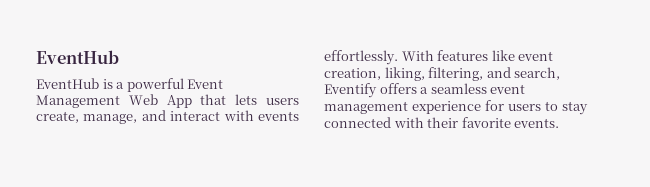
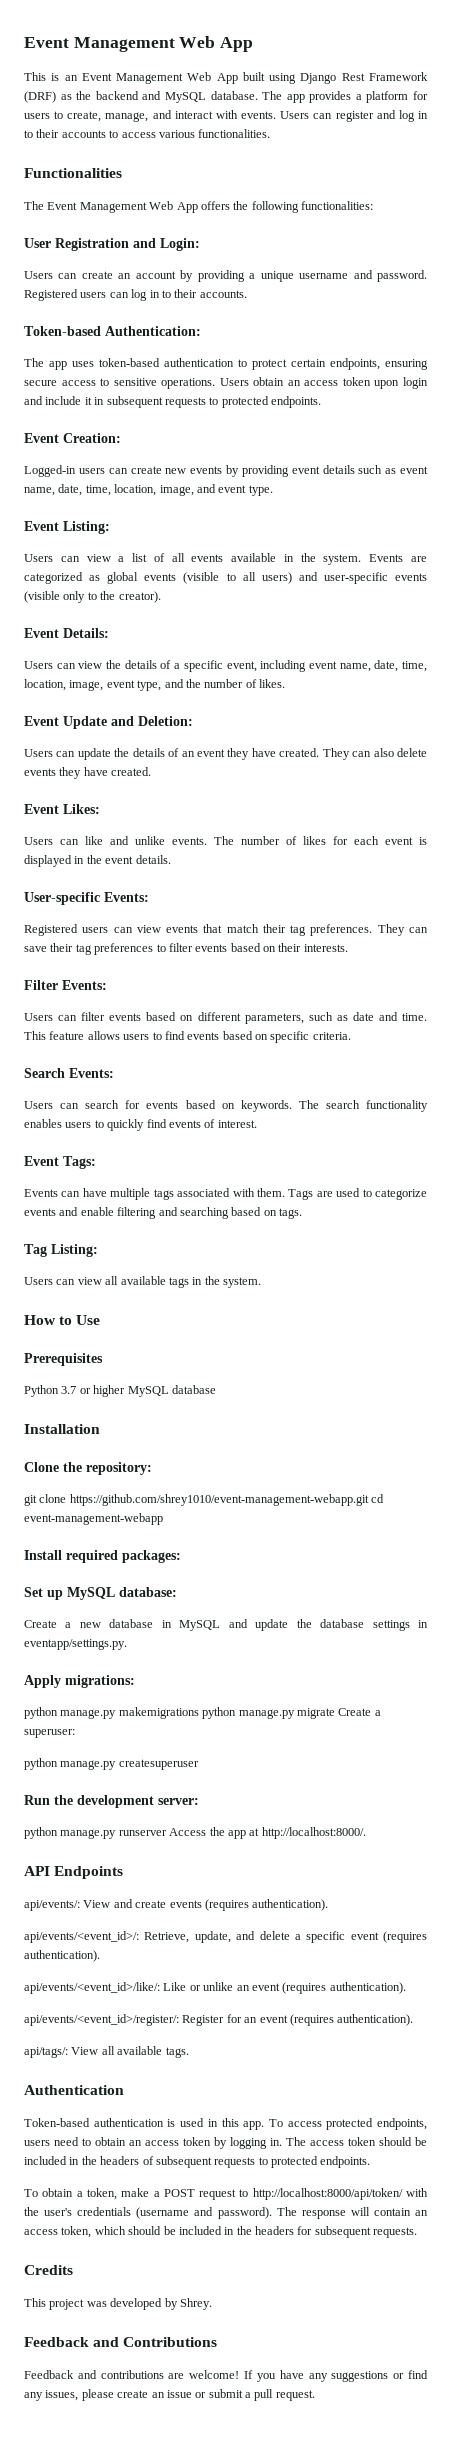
[36,50,119,64] [36,78,224,92] [36,94,299,108] EventHub // EventHub is a powerful Event Management Web App that lets users -> [24,36,254,52] [24,72,428,84] [24,91,428,103] [24,111,64,119] Event Management Web App // This is an Event Management Web App built using Django Rest Framework (DRF) as the backend and MySQL database. The app provides a platform for users to
[258,111,299,121] [324,50,554,65] [324,67,561,81] [324,83,526,98] [324,100,588,115] [324,117,560,128] events effortlessly. With features like event creation, liking, filtering, and search, Eventify offers a seamless event management experience for users to stay connected with their favorite events. -> [241,110,428,122] [24,129,271,138] [24,168,122,178] [24,201,373,213] [24,238,200,251] [24,270,427,282] [24,289,247,301] [24,326,201,336] [24,358,428,370] [24,377,429,389] [24,396,321,408] [24,433,121,443] [24,465,428,477] [24,484,273,496] [24,521,110,534] [24,553,427,565] [24,572,427,584] [24,591,161,603] [24,628,109,638] [24,660,427,672] [24,679,285,691] [24,716,193,729] [24,748,427,760] [24,767,152,779] [24,804,100,814] [24,836,427,845] [24,855,171,867] [24,892,149,905] [24,924,428,936] [24,943,348,955] [24,980,107,990] [24,1012,427,1024] [24,1031,351,1043] [24,1068,114,1078] [24,1100,428,1112] [24,1119,257,1131] [24,1156,96,1169] [24,1188,428,1200] [24,1207,302,1219] [24,1244,98,1257] [24,1276,261,1288] [24,1315,101,1325] [24,1353,103,1366] [24,1385,216,1397] [24,1424,100,1434] [24,1462,152,1475] [24,1494,385,1506] [24,1513,163,1525] [24,1550,181,1563] [24,1587,177,1600] [24,1619,428,1631] [24,1639,127,1650] [24,1675,135,1688] [24,1707,381,1719] [24,1729,75,1738] [24,1758,199,1770] [24,1795,199,1808] [24,1827,366,1839] [24,1866,124,1879] [24,1899,329,1911] [24,1931,427,1943] [24,1950,100,1962] [24,1982,406,1994] [24,2014,414,2026] [24,2046,189,2058] [24,2085,124,2095] [24,2118,427,2130] [24,2137,427,2149] [24,2156,371,2168] [24,2188,429,2200] [24,2207,429,2219] [24,2226,418,2238] [24,2265,73,2275] [24,2298,212,2310] [24,2337,218,2347] [24,2370,428,2382] [24,2389,315,2401] events. Users can register and log in to their accounts to access various functionalities. // Functionalities // The Event Management Web App offers the following functionalities: // User Registration and Login: // Users can create an account by providing a unique username and password. Registered users can log in to their accounts. // Token-based Authentication: // The app uses token-based authentication to protect certain endpoints, ensuring secure access to sensitive operations. Users obtain an access token upon login and include it in subsequent requests to protected endpoints. // Event Creation: // Logged-in users can create new events by providing event details such as event name, date, time, location, image, and event type. // Event Listing: // Users can view a list of all events available in the system. Events are categorized as global events (visible to all users) and user-specific events (visible only to the creator). // Event Details: // Users can view the details of a specific event, including event name, date, time, location, image, event type, and the number of likes. // Event Update and Deletion: // Users can update the details of an event they have created. They can also delete events they have created. // Event Likes: // Users can like and unlike events. The number of likes for each event is displayed in the event details. // User-specific Events: // Registered users can view events that match their tag preferences. They can save their tag preferences to filter events based on their interests. // Filter Events: // Users can filter events based on different parameters, such as date and time. This feature allows users to find events based on specific criteria. // Search Events: // Users can search for events based on keywords. The search functionality enables users to quickly find events of interest. // Event Tags: // Events can have multiple tags associated with them. Tags are used to categorize events and enable filtering and searching based on tags. // Tag Listing: // Users can view all available tags in the system. // How to Use // Prerequisites // Python 3.7 or higher MySQL database // Installation // Clone the repository: // git clone https://github.com/shrey1010/event-management-webapp.git cd event-management-webapp // Install required packages: // Set up MySQL database: // Create a new database in MySQL and update the database settings in eventapp/settings.py. // Apply migrations: // python manage.py makemigrations python manage.py migrate Create a superuser: // python manage.py createsuperuser // Run the development server: // python manage.py runserver Access the app at http://localhost:8000/. // API Endpoints // api/events/: View and create events (requires authentication). // api/events/<event_id>/: Retrieve, update, and delete a specific event (requires authentication). // api/events/<event_id>/like/: Like or unlike an event (requires authentication). // api/events/<event_id>/register/: Register for an event (requires authentication). // api/tags/: View all available tags. // Authentication // Token-based authentication is used in this app. To access protected endpoints, users need to obtain an access token by logging in. The access token should be included in the headers of subsequent requests to protected endpoints. // To obtain a token, make a POST request to http://localhost:8000/api/token/ with the user's credentials (username and password). The response will contain an access token, which should be included in the headers for subsequent requests. // Credits // This project was developed by Shrey. // Feedback and Contributions // Feedback and contributions are welcome! If you have any suggestions or find any issues, please create an issue or submit a pull request.

